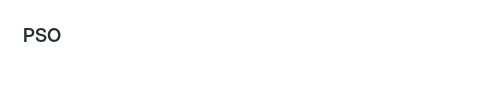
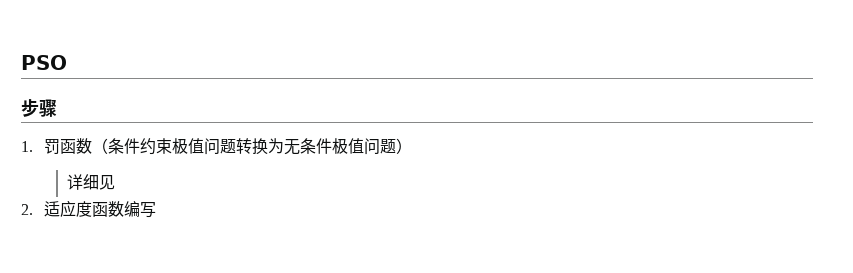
(61, 35) none -> [21,99,57,117] [21,138,412,155] [66,174,115,190] [21,200,156,218] // 步骤 // 1.罚函数（条件约束极值问题转换为无条件极值问题） // 详细见 // 2.适应度函数编写

